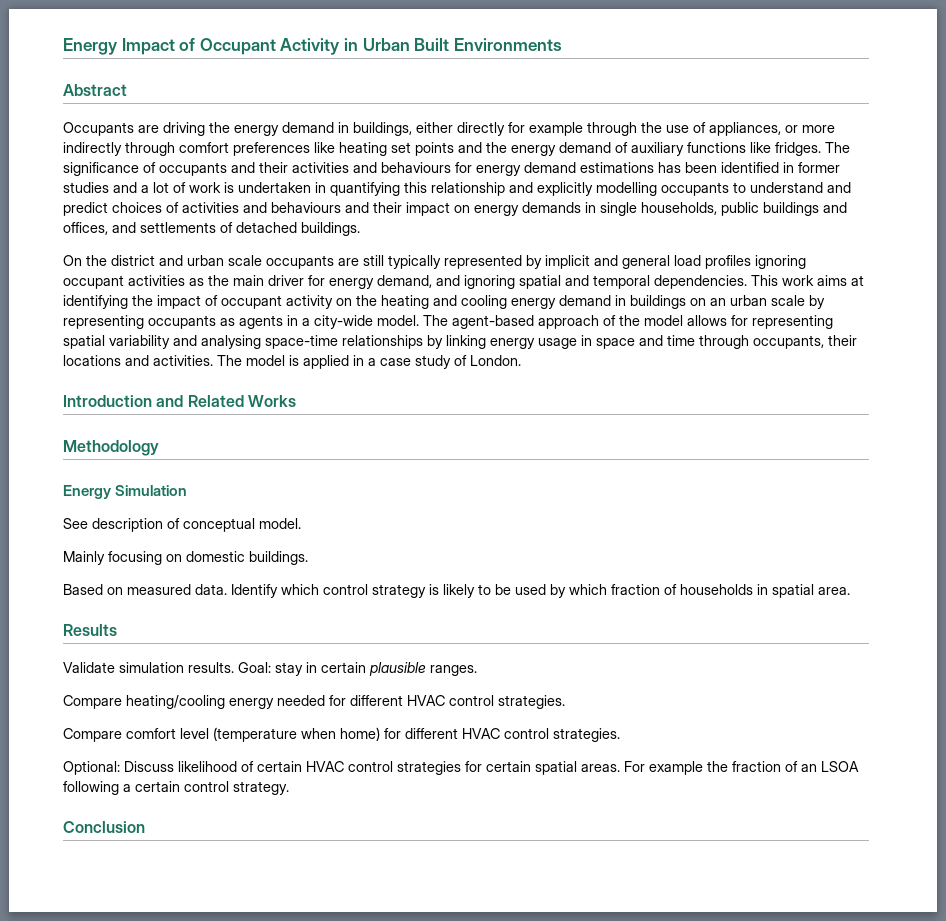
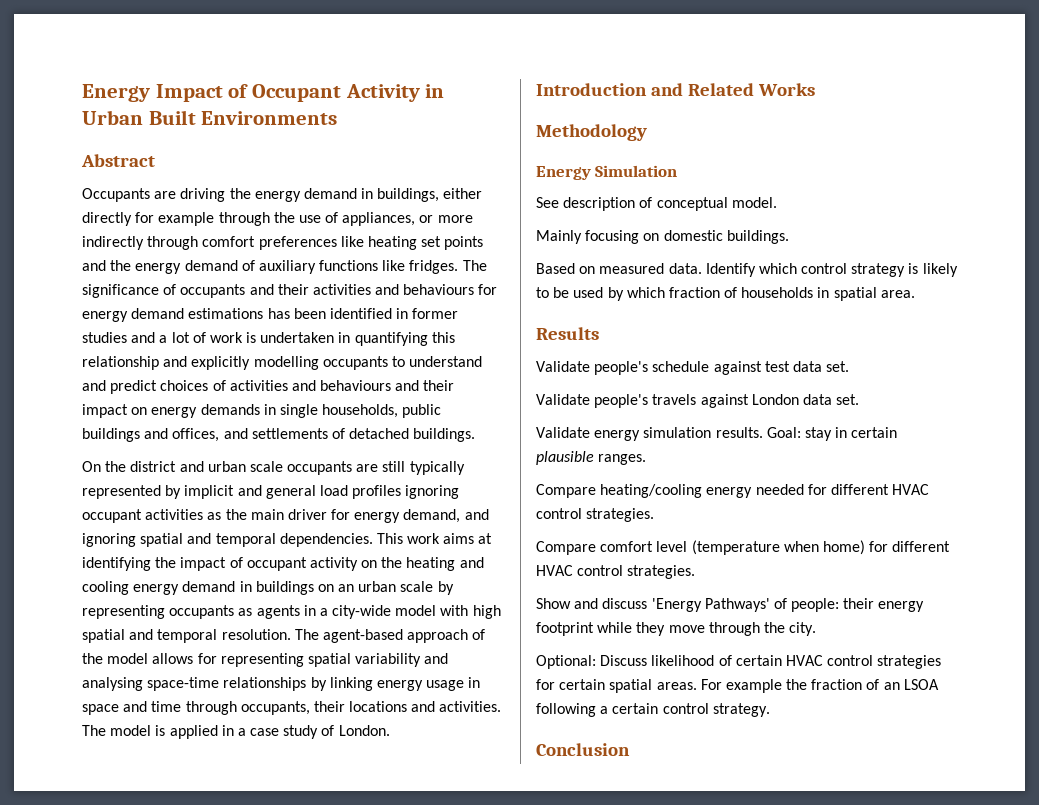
[377,315,419,326] model. -> [395,605,501,619] [82,629,291,643] model with high spatial and temporal resolution.
(115, 667) none -> [594,361,850,375] [536,394,860,408] [536,427,641,441] people's schedule against test data set. // Validate people's travels against London data set. // Validate energy
(620, 735) none -> [536,598,925,612] [536,622,817,636] // Show and discuss 'Energy Pathways' of people: their energy footprint while they move through the city.

